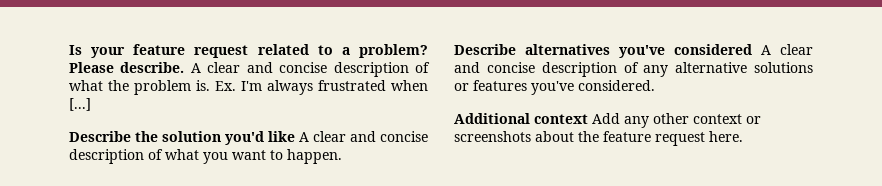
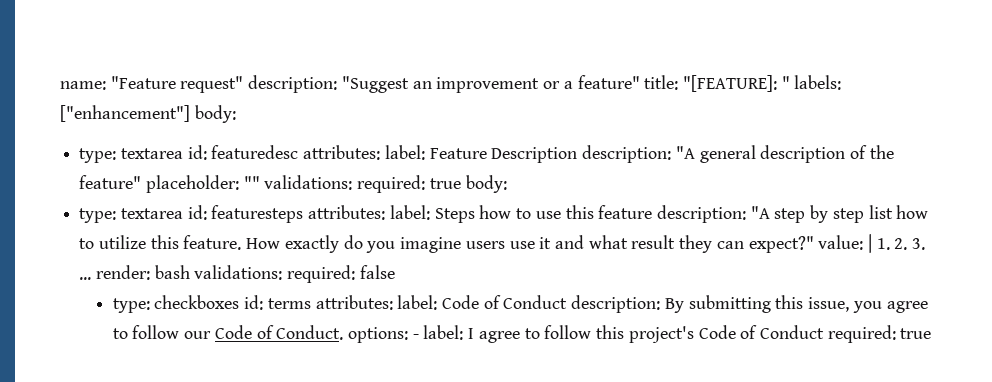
[69,44,428,58] [69,62,430,77] [69,80,428,95] [69,98,91,111] [69,131,428,145] [69,149,342,164] [454,44,813,58] [454,62,813,77] [454,80,655,95] [454,113,761,128] [454,131,743,146] Is your feature request related to a problem? Please describe. A clear and concise description of what the problem is. Ex. I'm always frustrated when [...] // Describe the solution you'd like A clear and concise description of what you want to happen. // Describe alternatives you've considered A clear and concise description of any alternative solutions or features you've considered. // Additional context Add any other context or screenshots about the feature request here. -> [60,75,842,93] [60,105,236,123] [79,145,894,163] [79,175,507,193] [79,205,929,223] [79,234,926,253] [79,265,395,283] [112,295,928,313] [112,325,932,343] name: "Feature request" description: "Suggest an improvement or a feature" title: "[FEATURE]: " labels: ["enhancement"] body: // type: textarea id: featuredesc attributes: label: Feature Description description: "A general description of the feature" placeholder: "" validations: required: true body: // type: textarea id: featuresteps attributes: label: Steps how to use this feature description: "A step by step list how to utilize this feature. How exactly do you imagine users use it and what result they can expect?" value: | 1. 2. 3. ... render: bash validations: required: false // type: checkboxes id: terms attributes: label: Code of Conduct description: By submitting this issue, you agree to follow our Code of Conduct. options: - label: I agree to follow this project's Code of Conduct required: true

